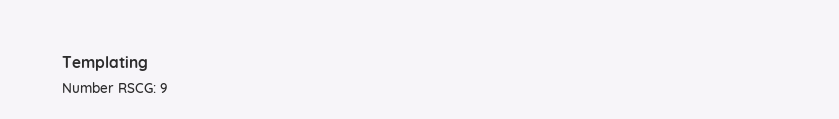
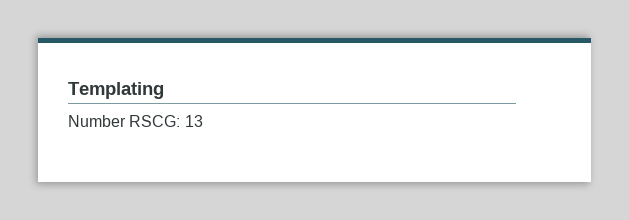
[160,83,167,93] 9 -> [184,115,203,127] 13

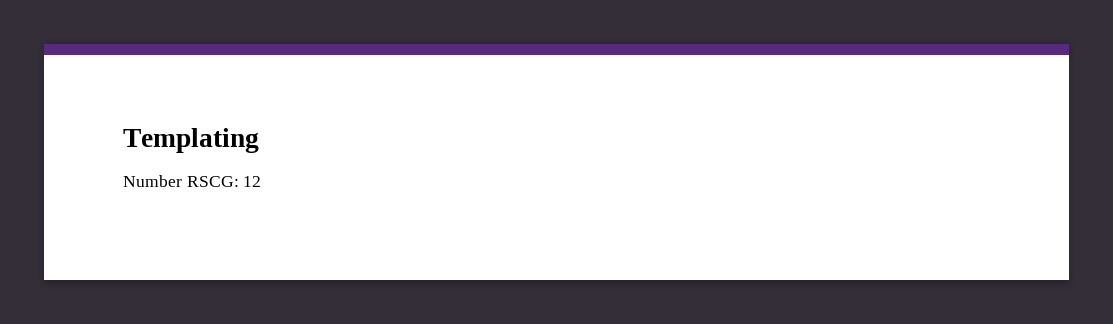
[184,115,203,127] 13 -> [243,176,262,187] 12

